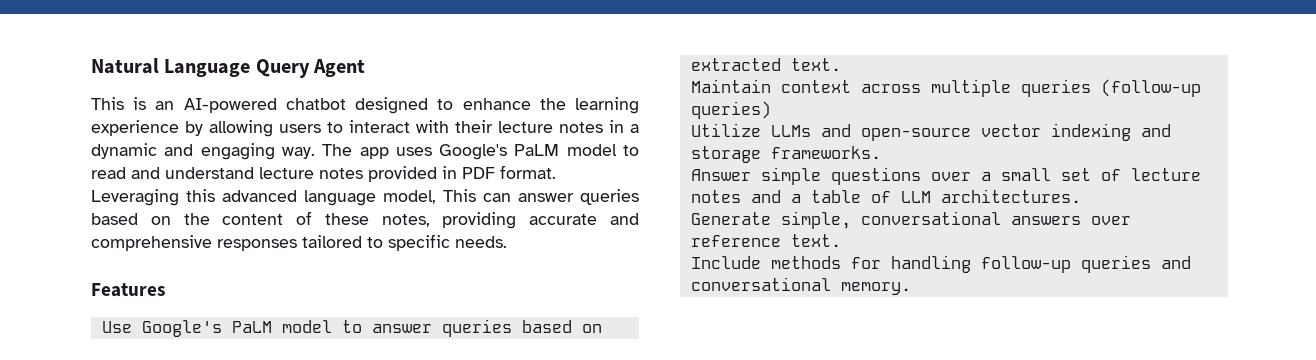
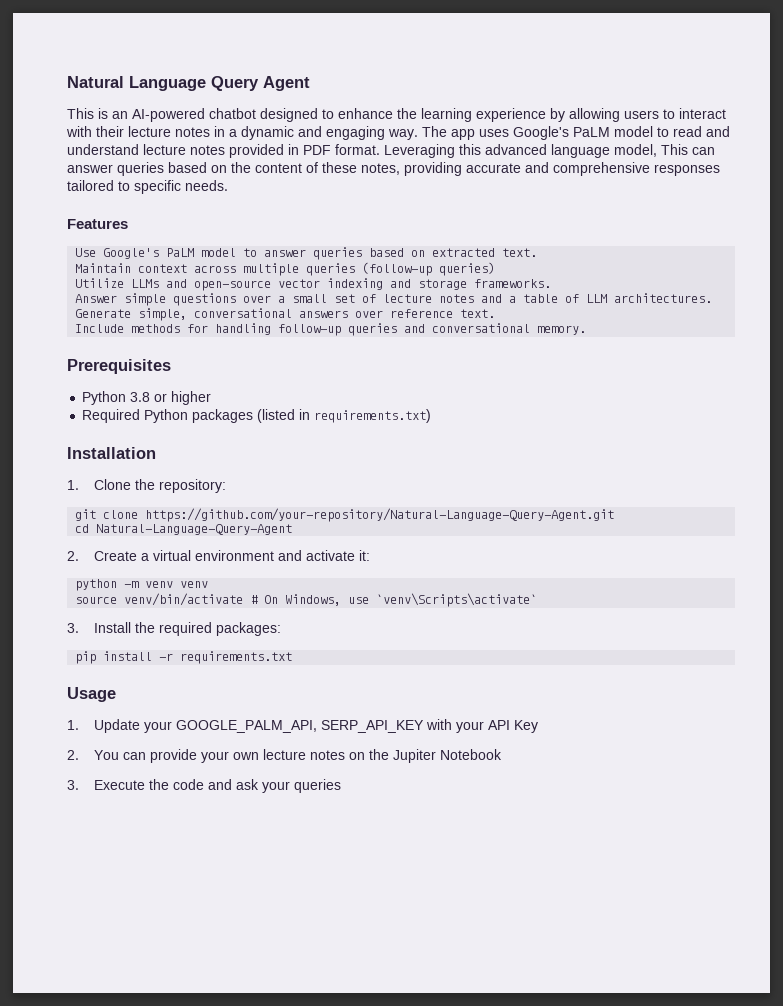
(911, 288) none -> [67,359,171,374] [82,391,212,405] [82,409,432,423] [67,447,156,459] [67,479,227,493] [75,508,615,522] [75,524,293,535] [67,550,371,561] [75,579,209,591] [75,593,538,607] [67,622,282,636] [75,651,293,664] [67,687,116,702] [67,719,539,733] [67,749,503,763] [67,779,342,793] // Prerequisites // Python 3.8 or higher // Required Python packages (listed in requirements.txt) // Installation // 1. Clone the repository: // git clone https://github.com/your-repository/Natural-Language-Query-Agent.git // cd Natural-Language-Query-Agent // 2. Create a virtual environment and activate it: // python -m venv venv // source venv/bin/activate # On Windows, use `venv\Scripts\activate` // 3. Install the required packages: // pip install -r requirements.txt // Usage // 1. Update your GOOGLE_PALM_API, SERP_API_KEY with your API Key // 2. You can provide your own lecture notes on the Jupiter Notebook // 3. Execute the code and ask your queries

